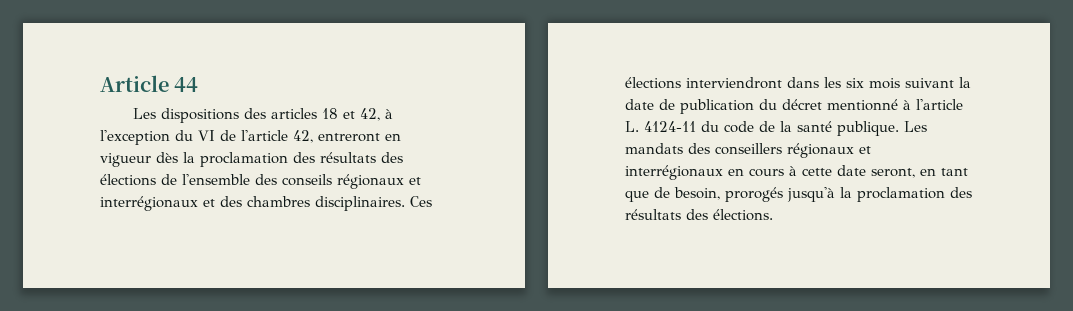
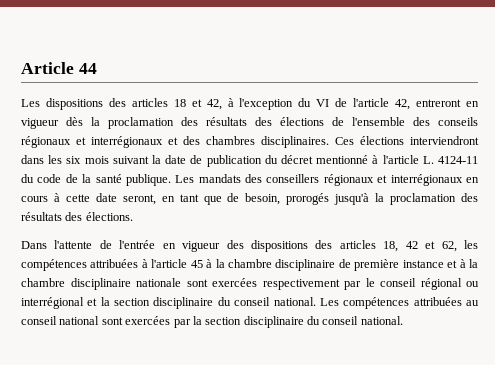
(773, 215) none -> [21,240,479,252] [21,259,478,271] [21,278,479,290] [21,297,480,309] [21,316,403,328] // Dans l'attente de l'entrée en vigueur des dispositions des articles 18, 42 et 62, les compétences attribuées à l'article 45 à la chambre disciplinaire de première instance et à la chambre disciplinaire nationale sont exercées respectivement par le conseil régional ou interrégional et la section disciplinaire du conseil national. Les compétences attribuées au conseil national sont exercées par la section disciplinaire du conseil national.

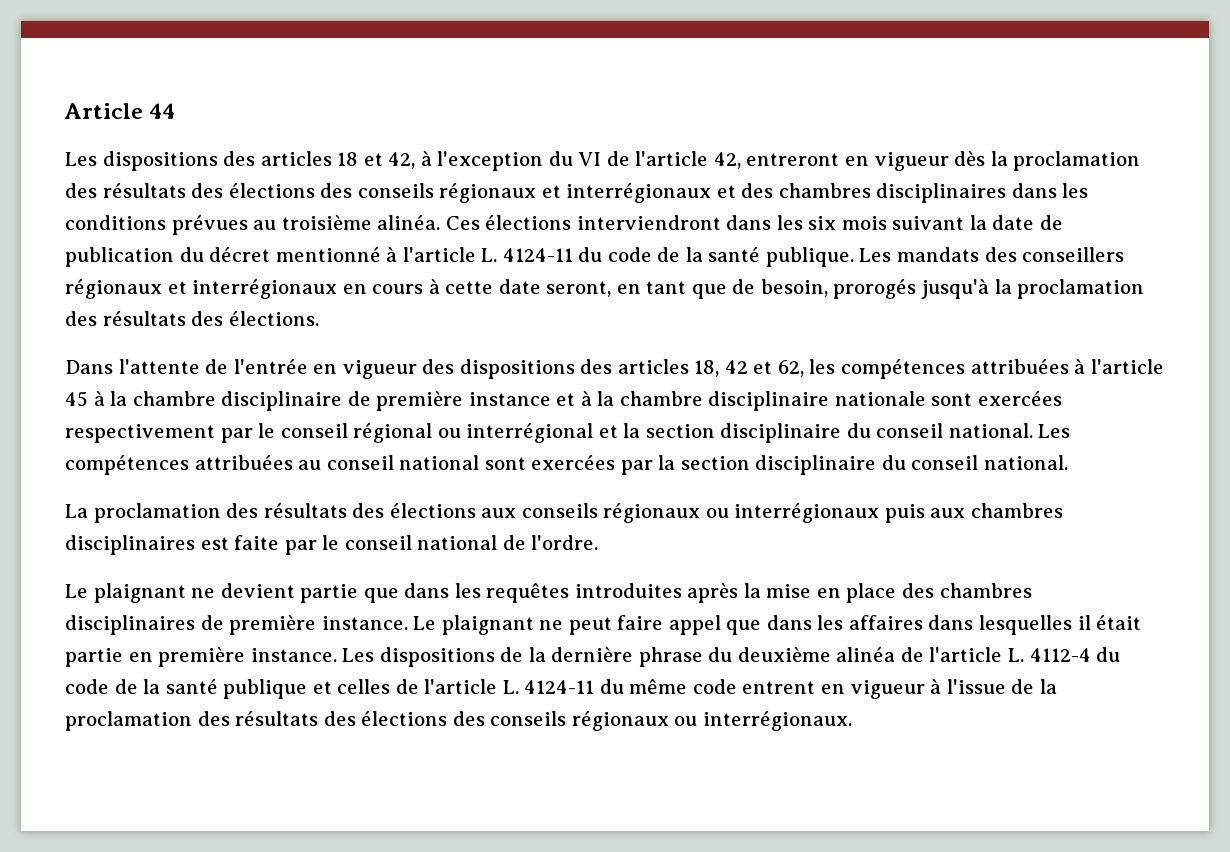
[332,117,405,126] de l'ensemble -> (315, 190) none
[261,136,329,148] disciplinaires. -> [876,183,1089,203] [65,215,441,235] disciplinaires dans les conditions prévues au troisième alinéa.
(403, 320) none -> [65,503,1063,523] [65,535,599,555] [65,583,1032,603] [65,615,1142,635] [65,647,1121,667] [65,679,1057,699] [65,711,852,731] // La proclamation des résultats des élections aux conseils régionaux ou interrégionaux puis aux chambres disciplinaires est faite par le conseil national de l'ordre. // Le plaignant ne devient partie que dans les requêtes introduites après la mise en place des chambres disciplinaires de première instance. Le plaignant ne peut faire appel que dans les affaires dans lesquelles il était partie en première instance. Les dispositions de la dernière phrase du deuxième alinéa de l'article L. 4112-4 du code de la santé publique et celles de l'article L. 4124-11 du même code entrent en vigueur à l'issue de la proclamation des résultats des élections des conseils régionaux ou interrégionaux.

